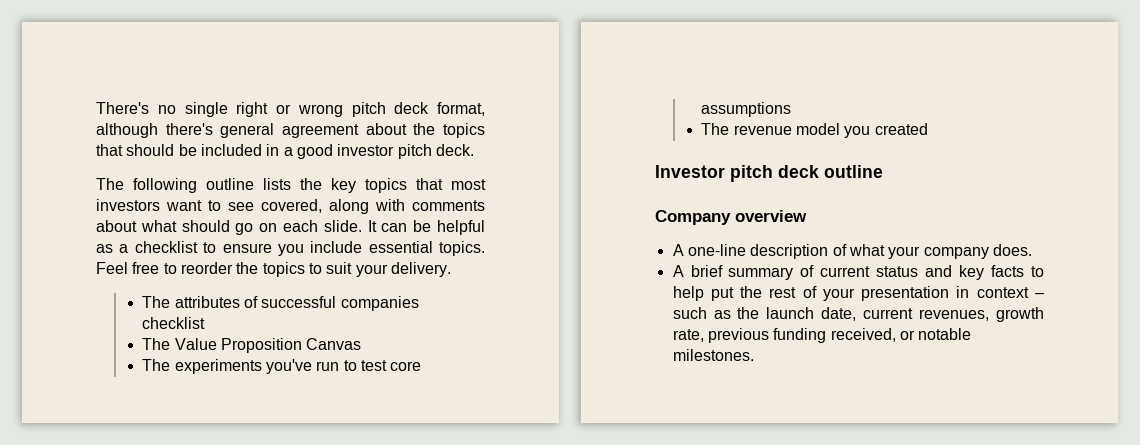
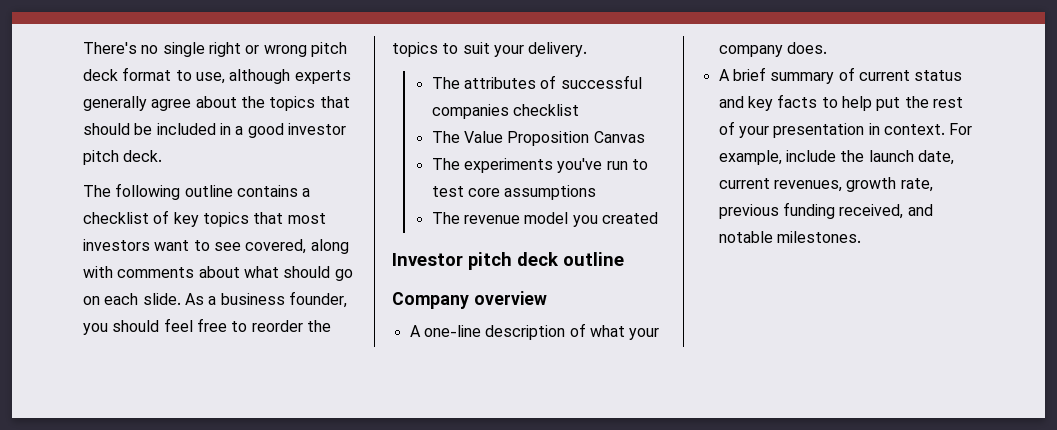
[437,102,485,116] [96,123,359,138] format, although there's general agreement -> [122,67,351,84] [83,96,192,111] format to use, although experts generally agree
[263,178,322,190] lists the -> [236,185,311,197] [83,210,170,224] contains a checklist of
[367,220,486,235] [96,241,485,256] [96,262,128,274] It can be helpful as a checklist to ensure you include essential topics. Feel -> [184,291,347,308] [83,318,193,335] As a business founder, you should feel
[976,287,1044,298] [672,307,731,319] context – such as -> [883,123,973,135] [718,150,836,165] context. For example, include
[899,330,915,340] or -> [907,204,933,216] and

